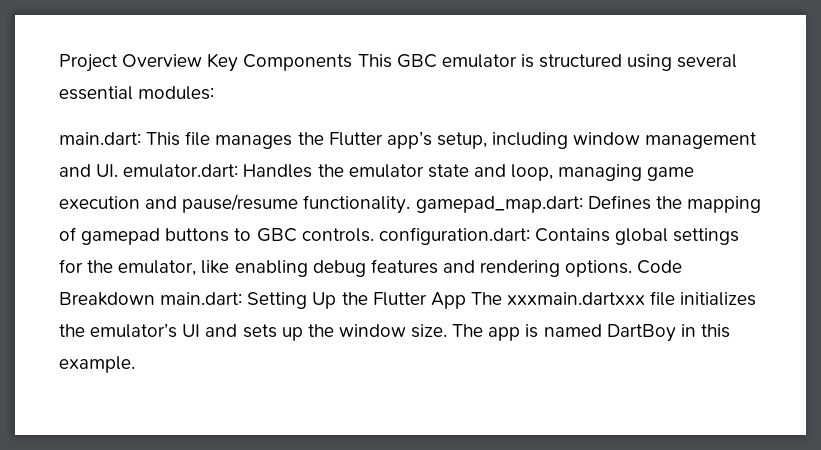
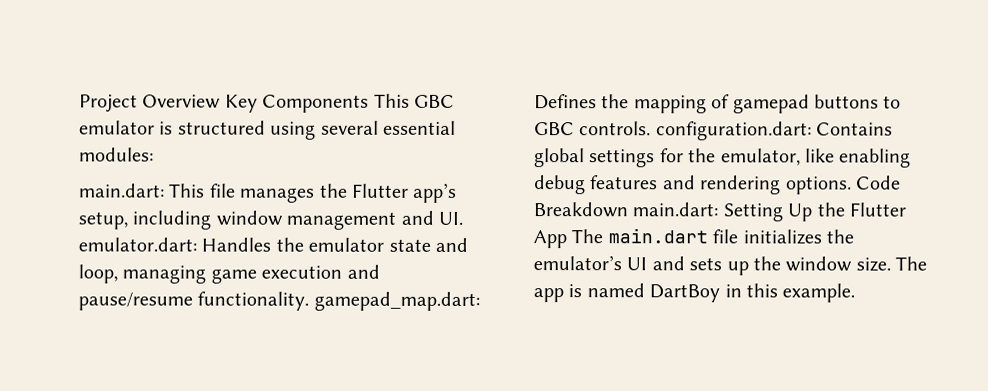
[507,292,646,305] xxxmain.dartxxx -> [607,228,708,244] main.dart

